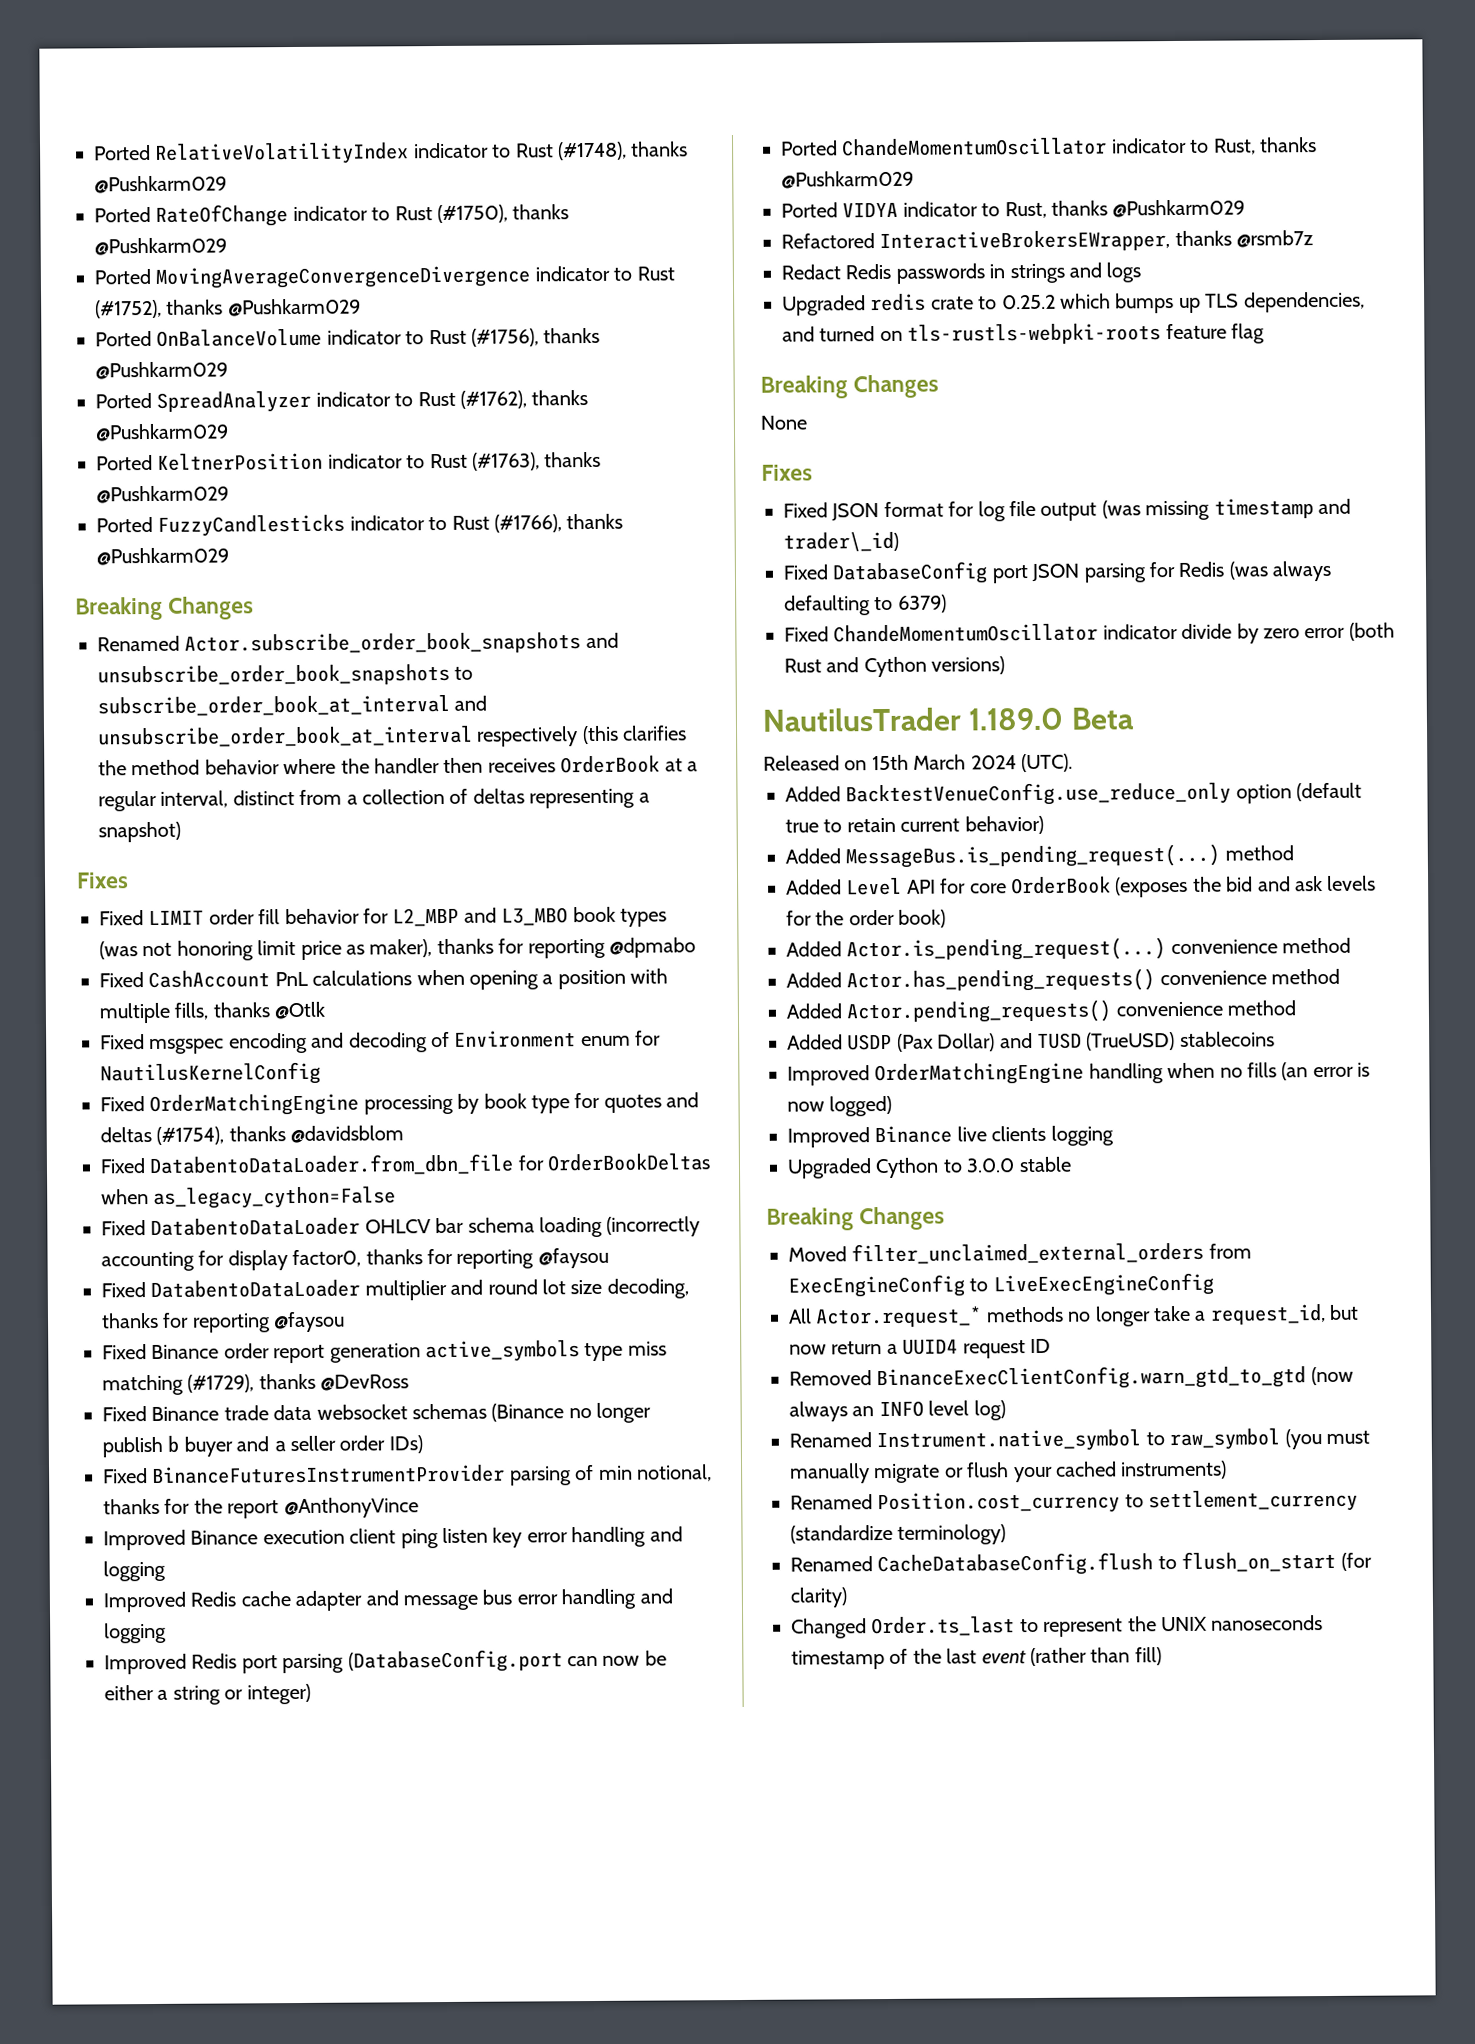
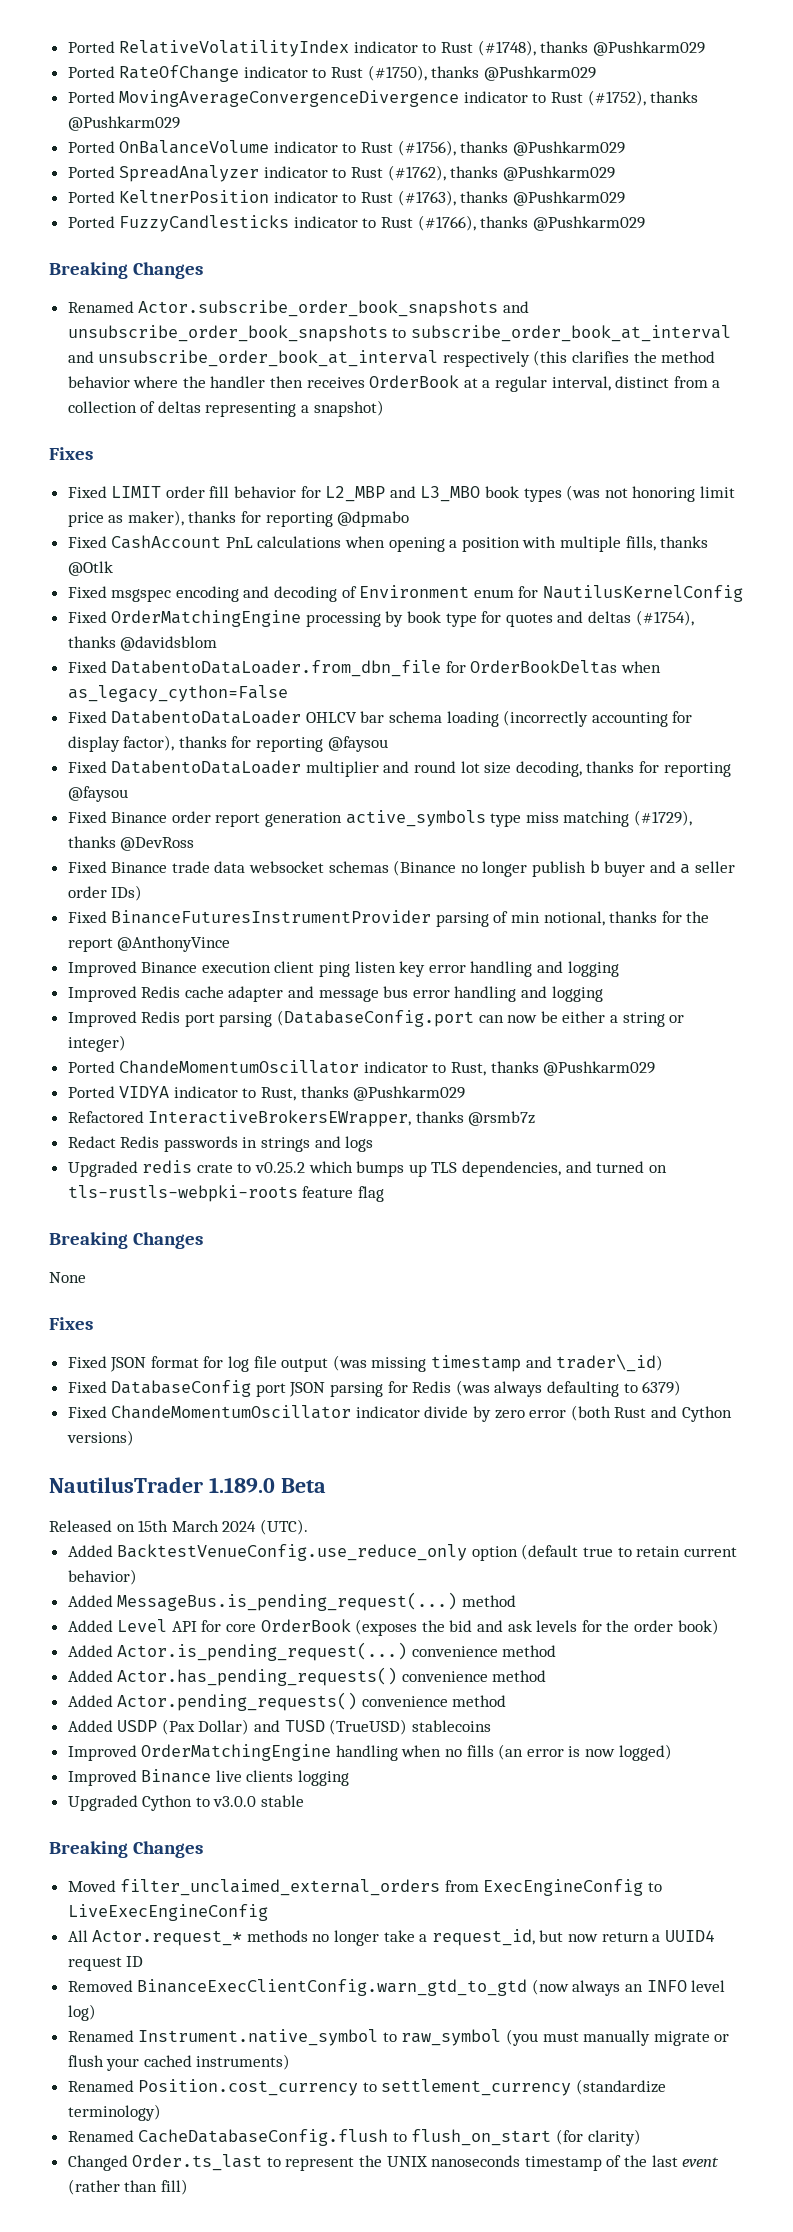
[292,1249,362,1268] factor0, -> [123,735,175,751] factor),
[1001,294,1056,310] 0.25.2 -> [255,1162,306,1173] v0.25.2
[966,1158,1016,1173] 3.0.0 -> [213,1796,257,1807] v3.0.0

